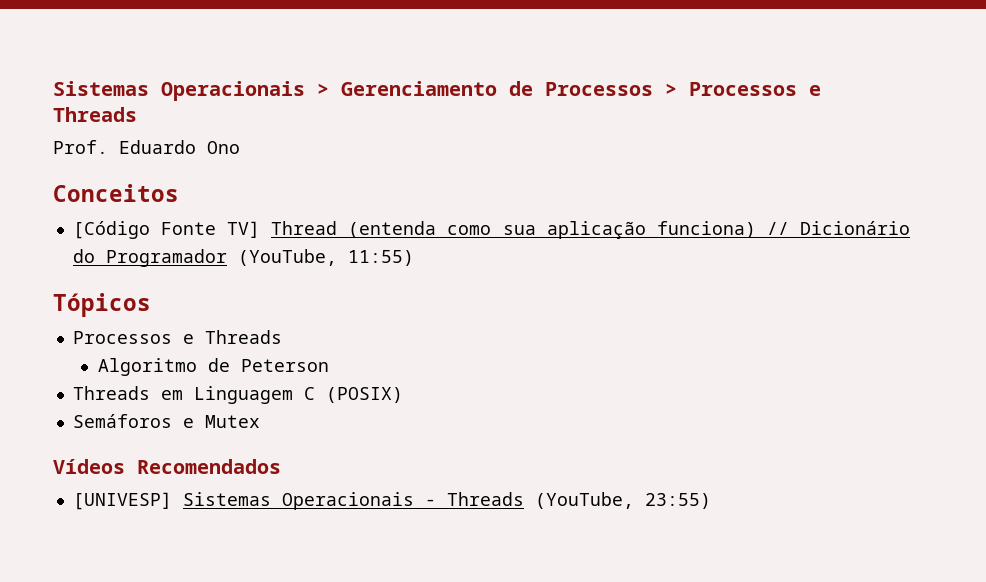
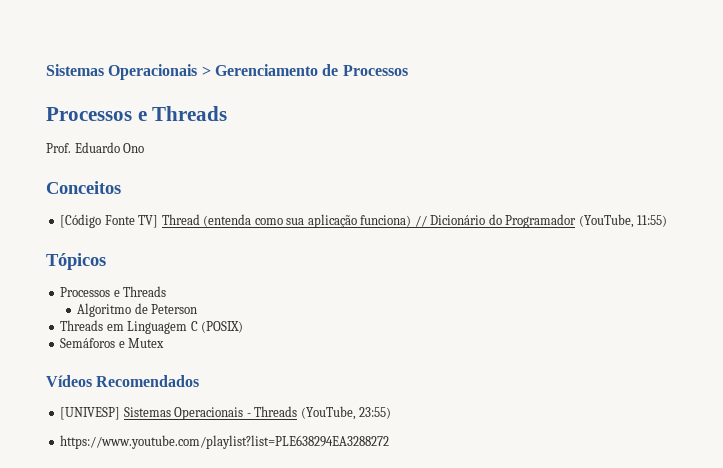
[665,83,677,96] > -> (408, 70) //
(711, 501) none -> [60,435,390,449] // https://www.youtube.com/playlist?list=PLE638294EA3288272

